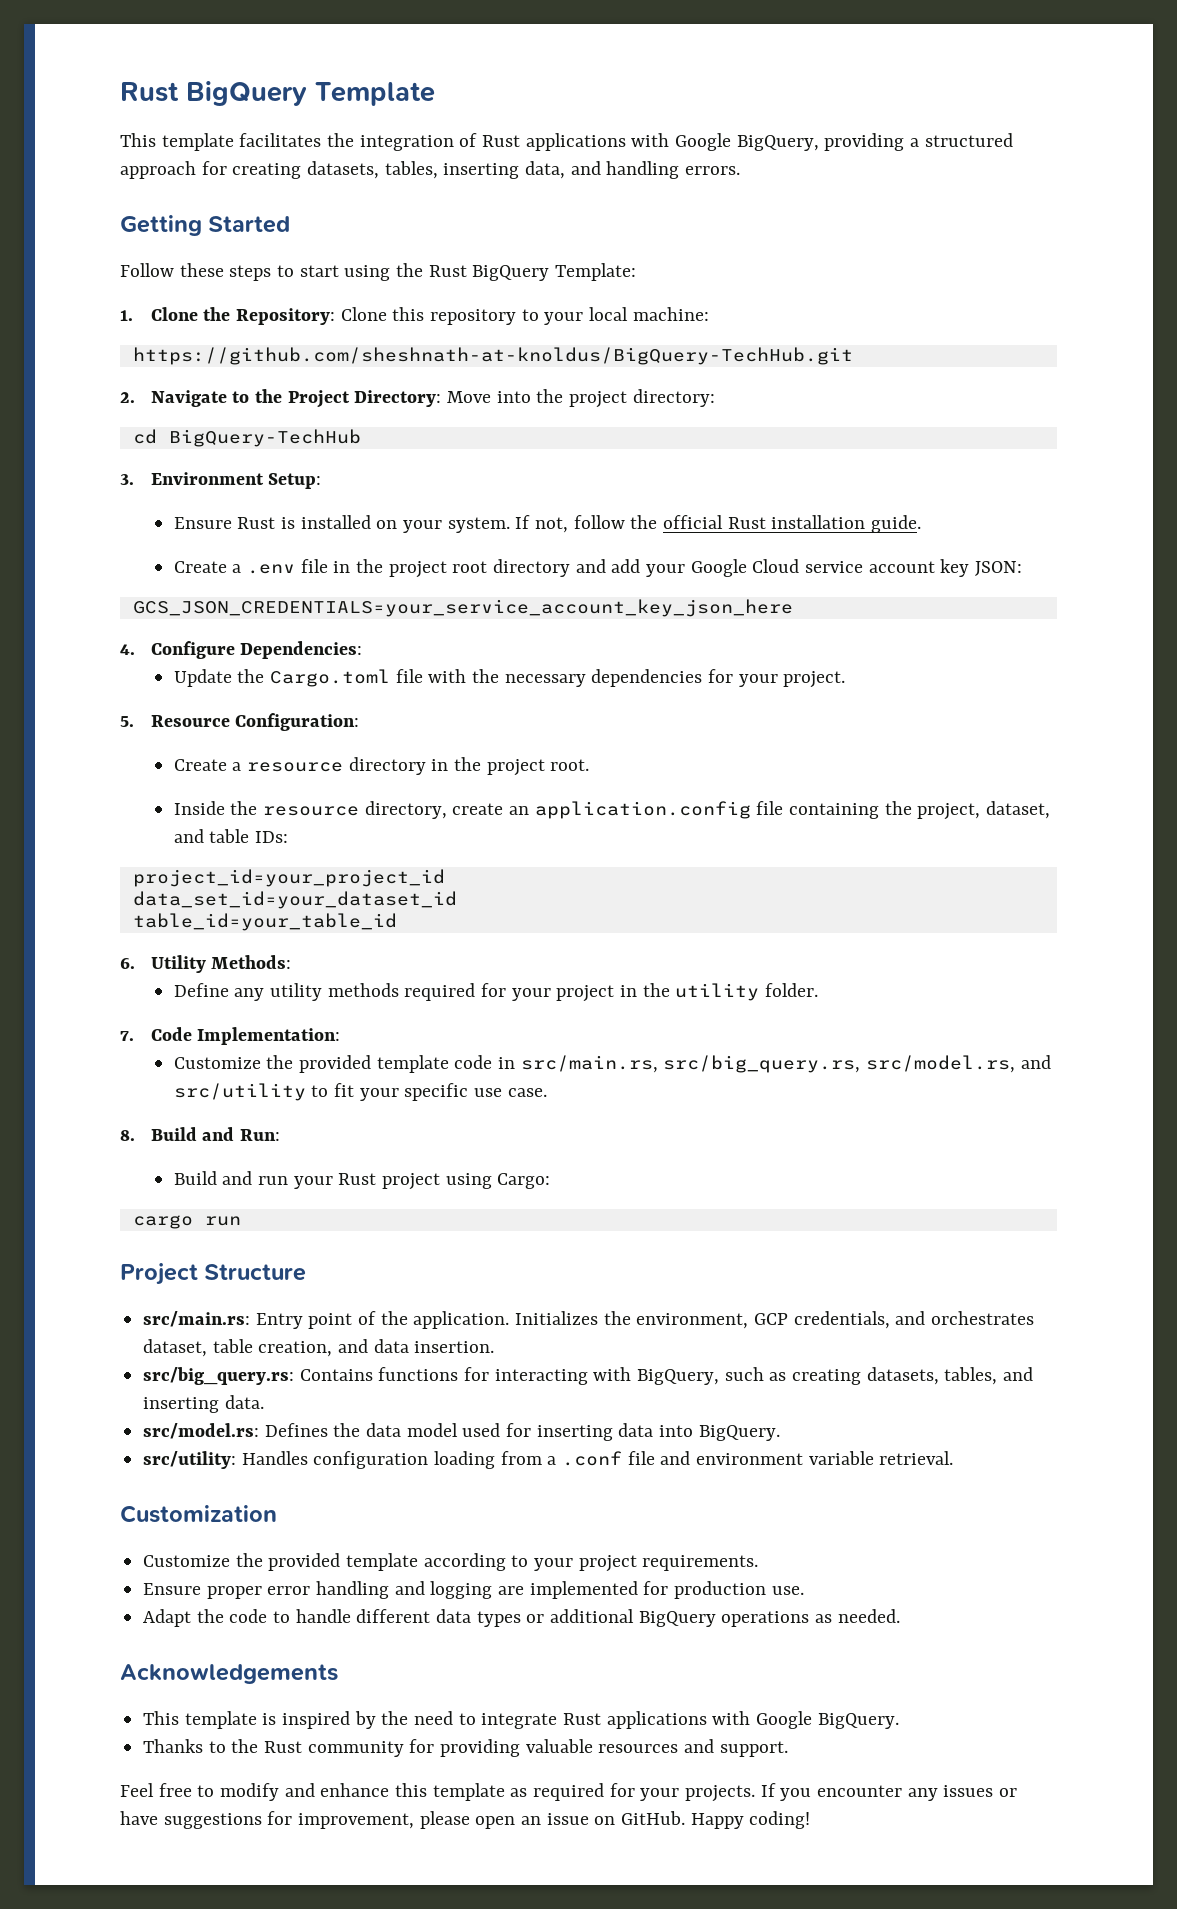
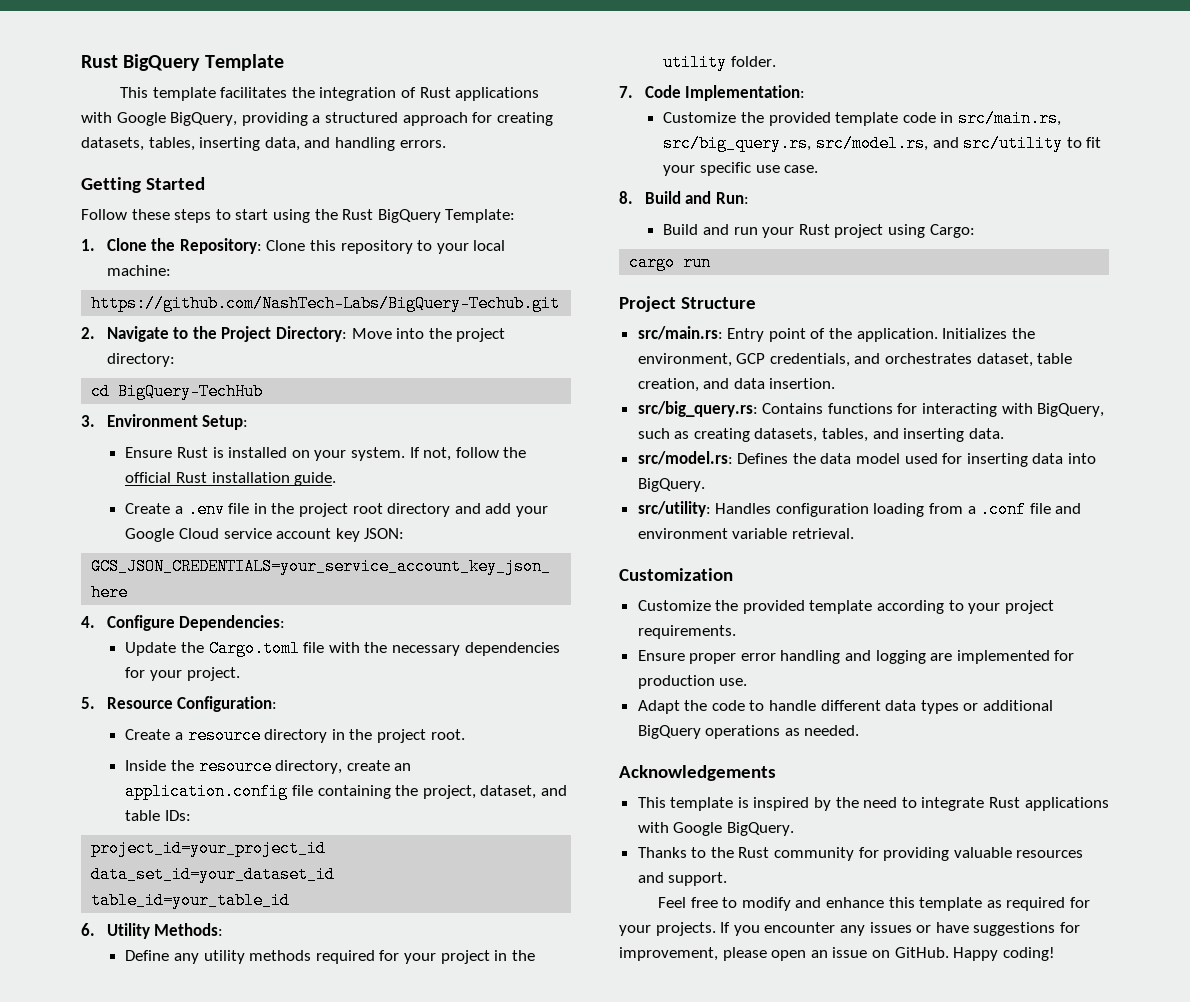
[132,347,853,365] https://github.com/sheshnath-at-knoldus/BigQuery-TechHub.git -> [91,295,561,312] https://github.com/NashTech-Labs/BigQuery-Techub.git

